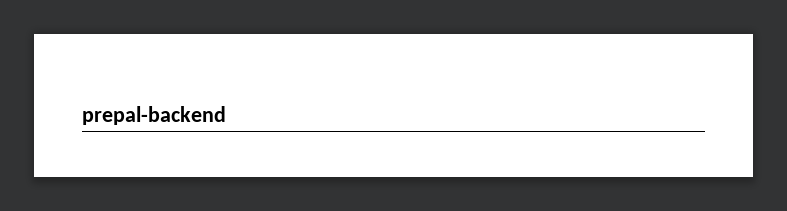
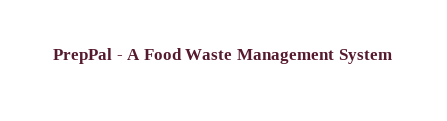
[82,106,226,125] prepal-backend -> [53,48,392,64] PrepPal - A Food Waste Management System

